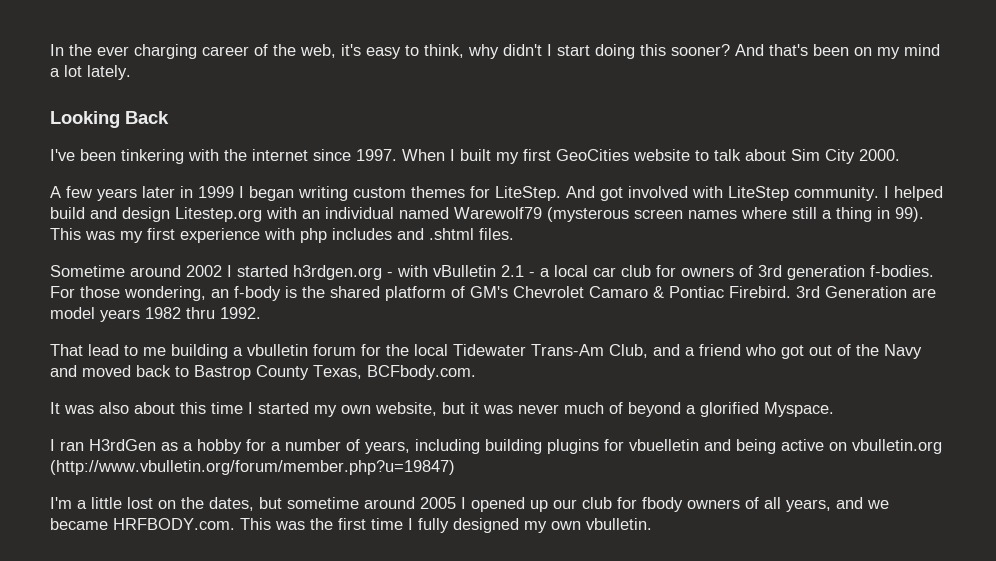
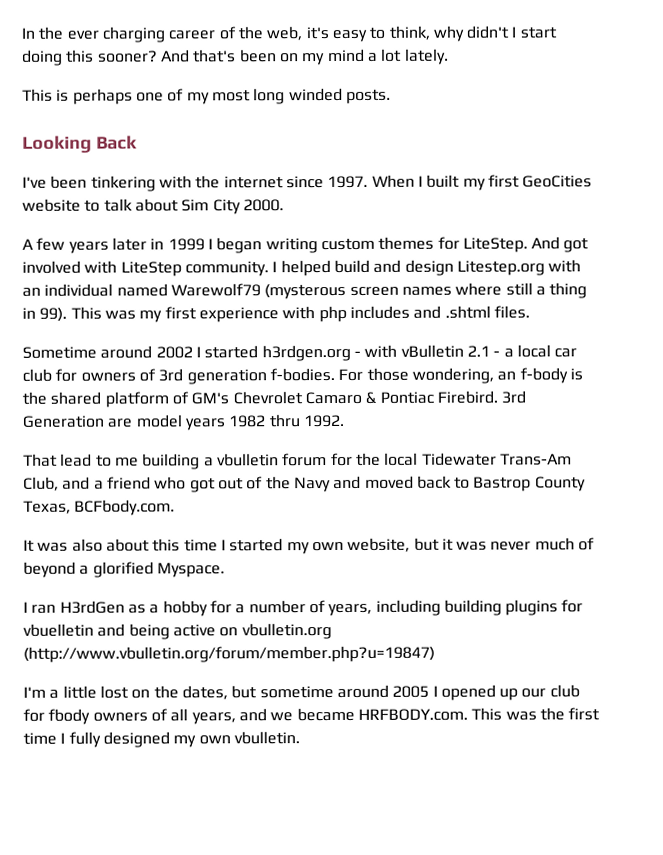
(131, 72) none -> [22,87,391,105] // This is perhaps one of my most long winded posts.

